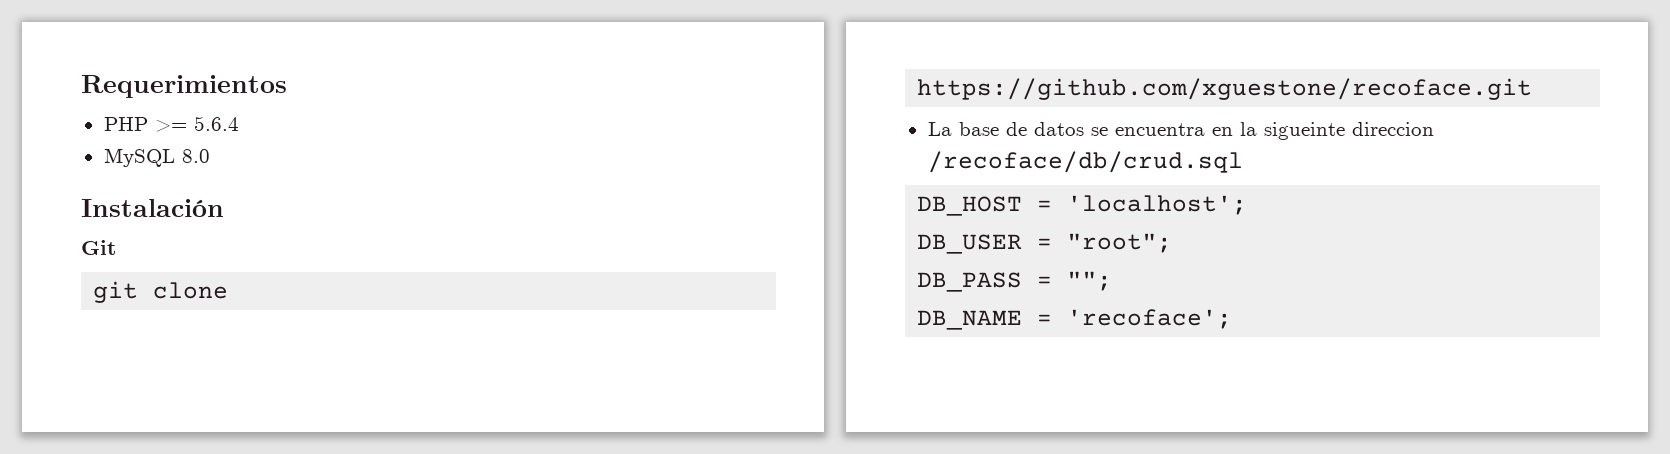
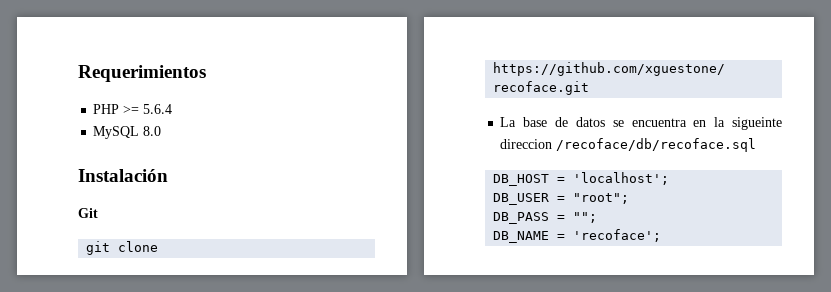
[927,151,1243,173] /recoface/db/crud.sql -> [556,138,757,152] /recoface/db/recoface.sql

